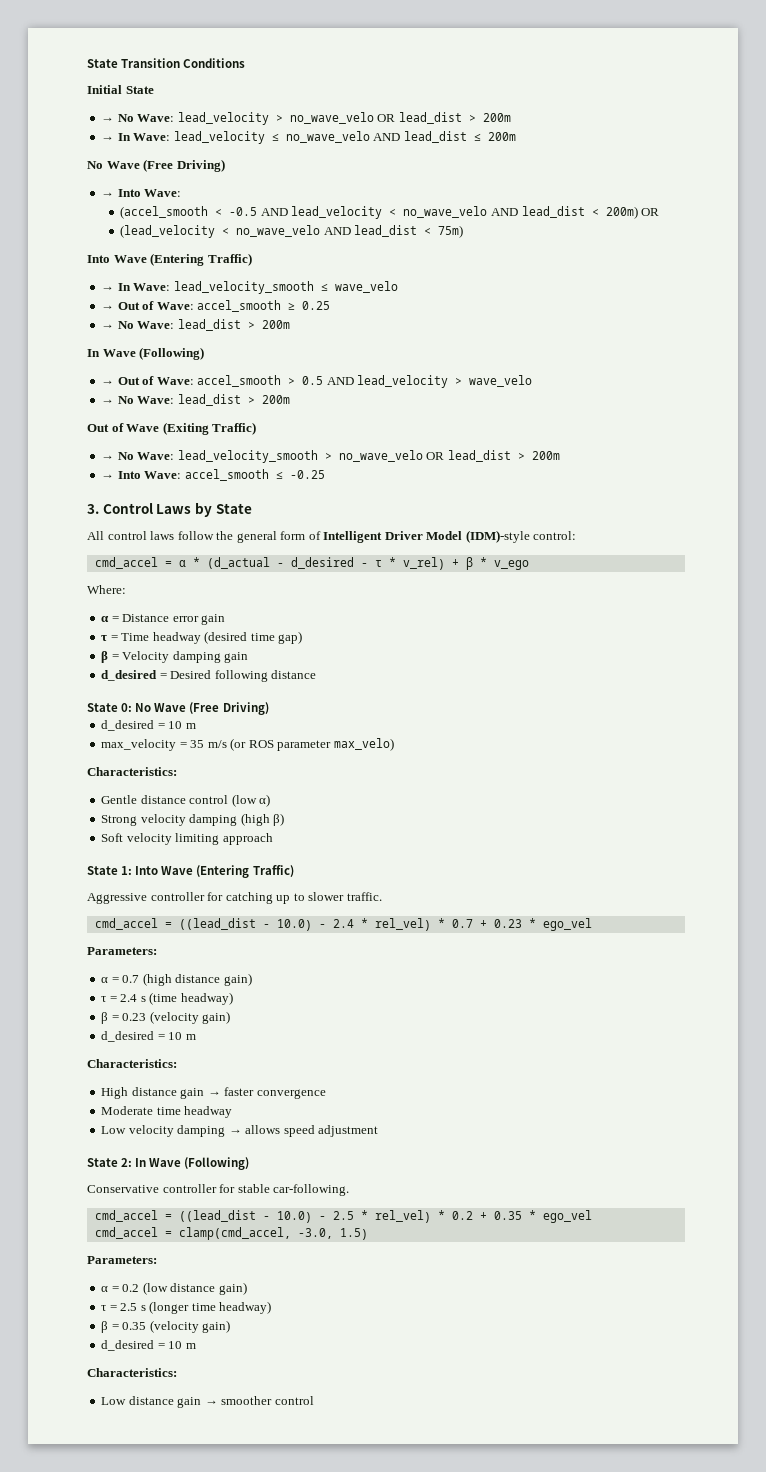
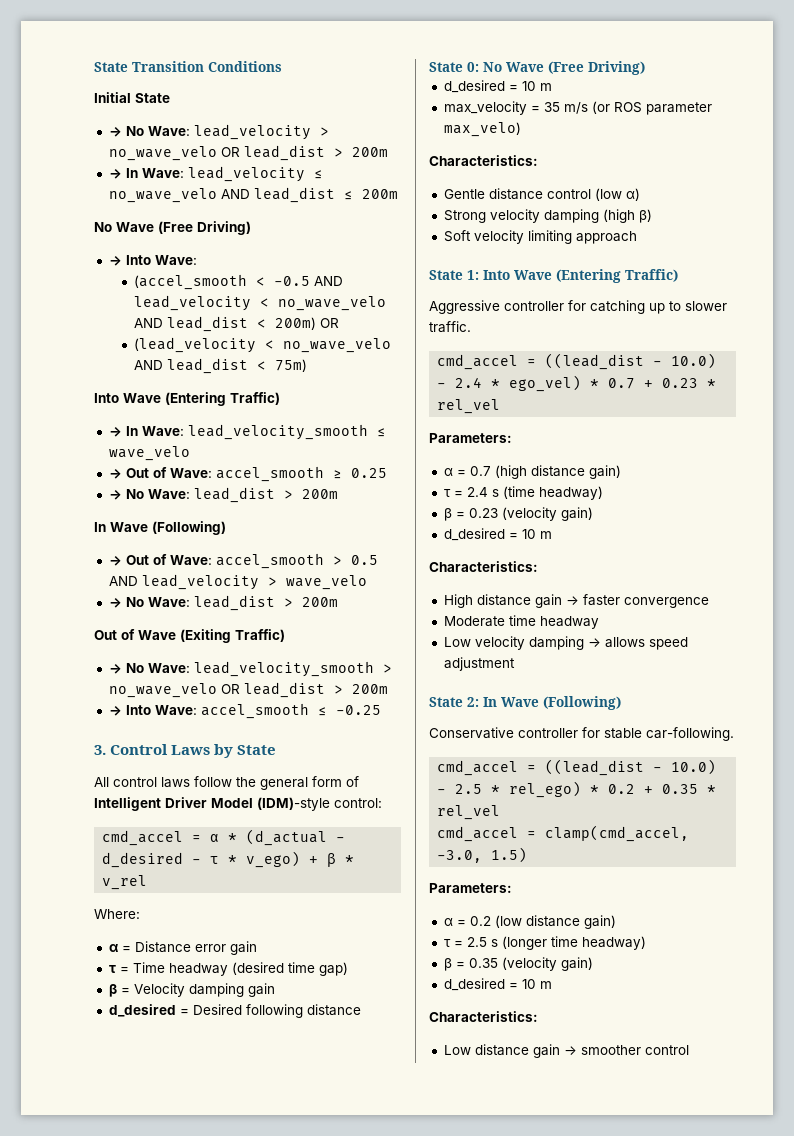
[402,557,445,570] v_rel) -> [246,851,301,868] v_ego)
[493,560,529,570] v_ego -> [102,875,148,890] v_rel
[374,918,431,931] rel_vel) -> [509,375,582,392] ego_vel)
[542,918,592,931] ego_vel -> [437,399,501,414] rel_vel
[374,1210,431,1223] rel_vel) -> [509,781,582,798] rel_ego)
[542,1210,592,1223] ego_vel -> [437,805,501,820] rel_vel

